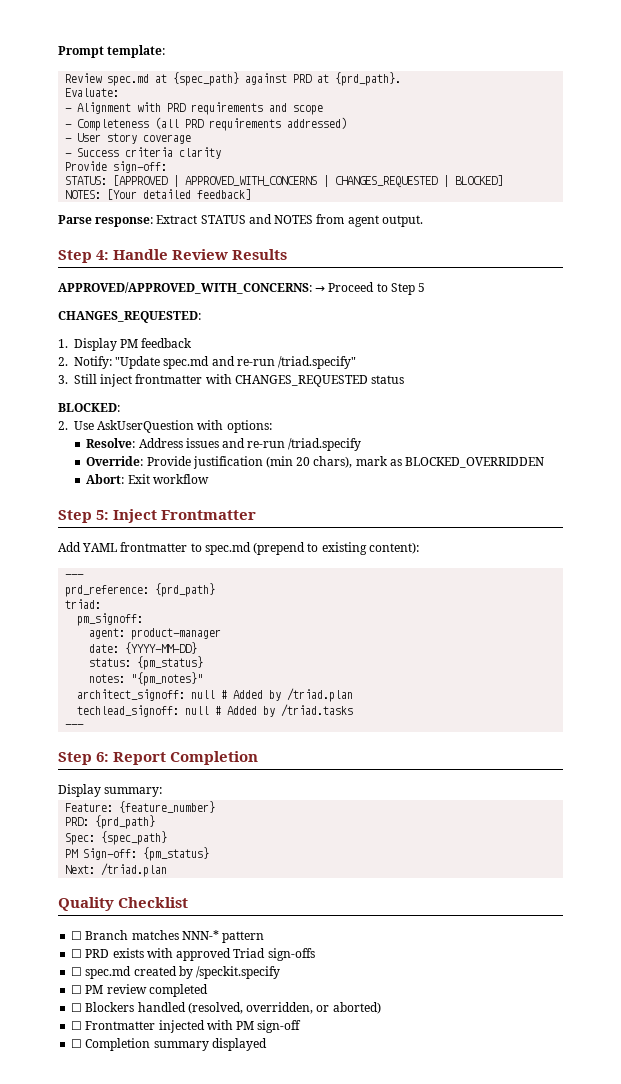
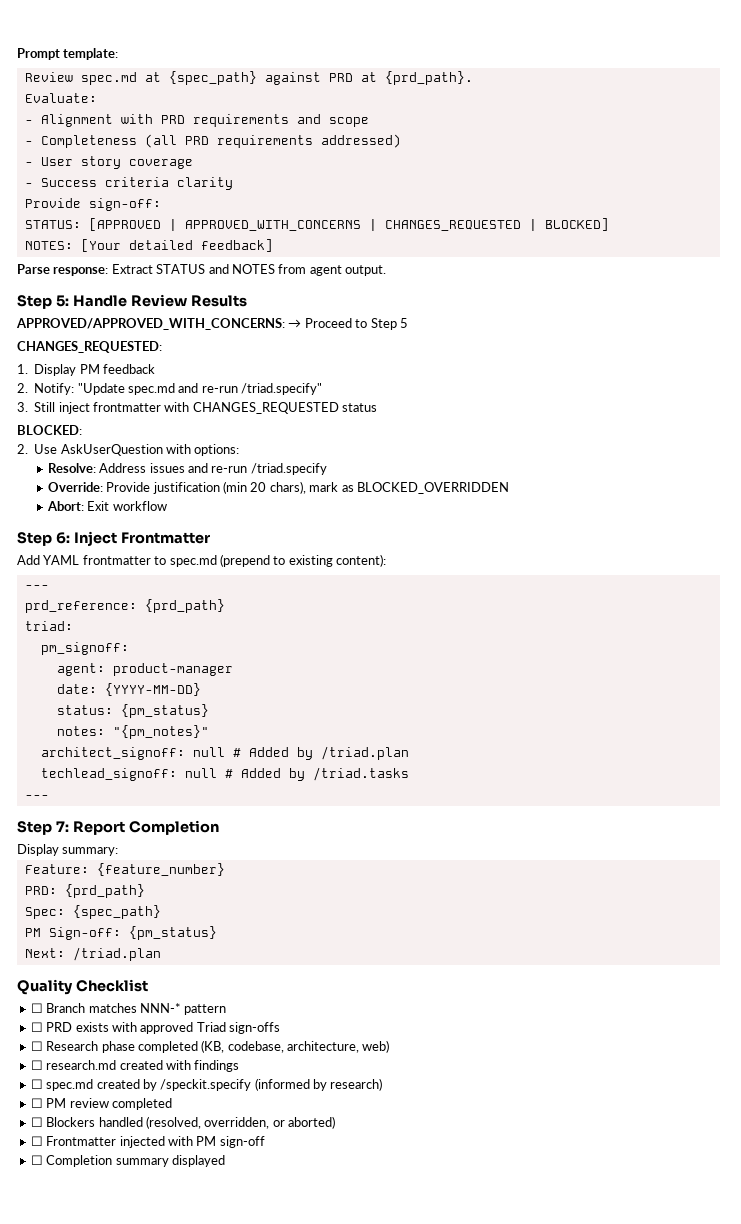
[96,250,110,260] 4: -> [55,295,69,307] 5:
[96,510,110,520] 5: -> [55,532,70,544] 6:
[96,752,110,762] 6: -> [55,821,69,832] 7:
(315, 954) none -> [30,1040,390,1053] [30,1060,240,1072] // ☐ Research phase completed (KB, codebase, architecture, web) // ☐ research.md created with findings
(281, 972) none -> [254,1078,383,1091] (informed by research)

